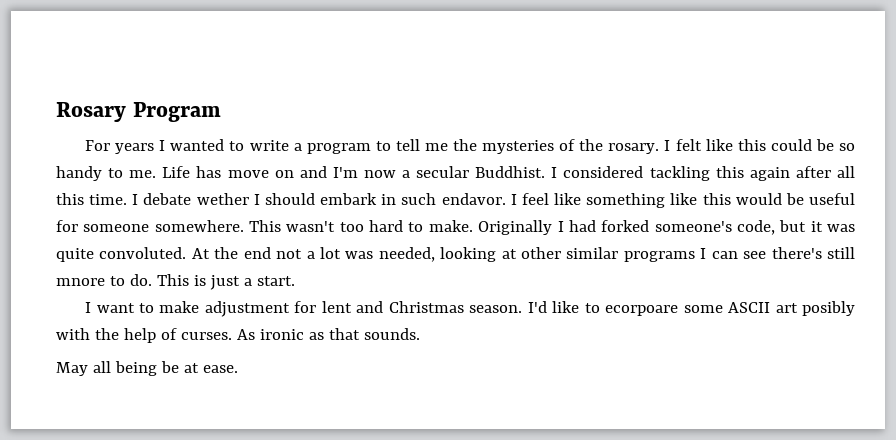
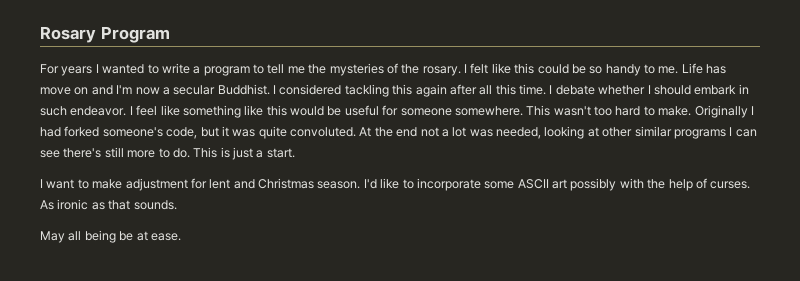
[196,193,249,205] wether -> [598,85,646,95] whether
[441,193,506,205] endavor. -> [70,106,127,116] endeavor.
[56,278,105,286] mnore -> [127,150,156,158] more
[605,305,679,316] ecorpoare -> [416,178,481,191] incorporate
[802,301,855,316] posibly -> [570,178,617,191] possibly

